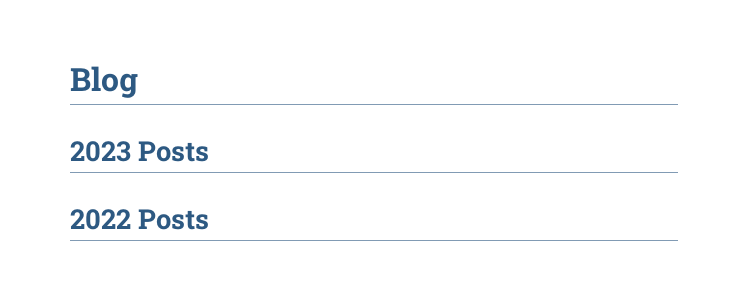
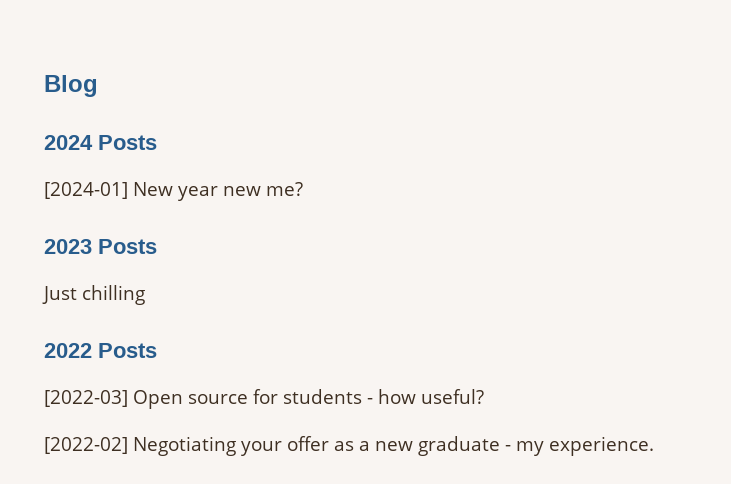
(138, 82) none -> [44,135,157,150] [44,182,303,201] // 2024 Posts // [2024-01] New year new me?
(210, 151) none -> [42,285,145,305] // Just chilling
(210, 219) none -> [44,389,484,409] [44,436,654,456] // [2022-03] Open source for students - how useful? // [2022-02] Negotiating your offer as a new graduate - my experience.

